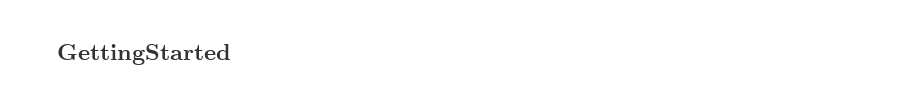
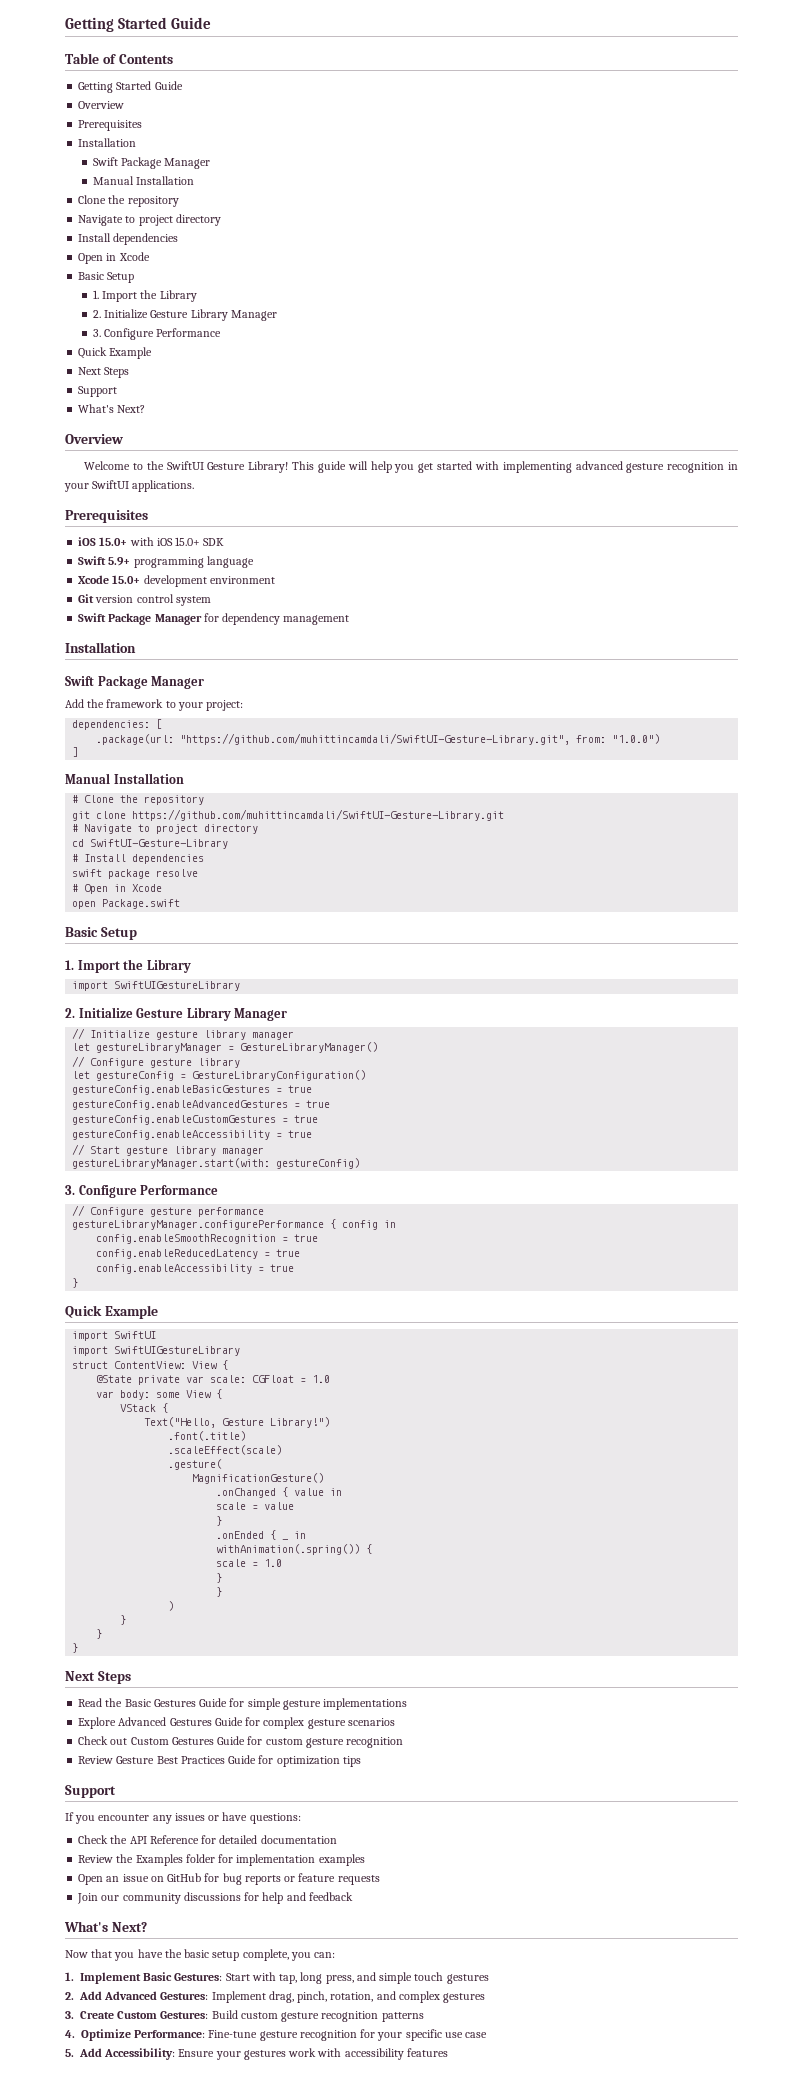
[57,44,231,65] GettingStarted -> [65,17,212,32] [65,53,173,64] [78,81,183,93] [78,101,125,109] [78,120,143,131] [78,138,137,147] [92,157,211,169] [92,176,195,185] [78,195,179,207] [78,214,221,226] [78,233,179,245] [78,252,150,264] [78,272,135,283] [92,290,197,302] [92,309,277,321] [92,328,222,340] [78,347,153,359] [78,367,130,378] [78,386,118,397] [78,404,146,413] [65,434,123,444] [84,461,739,473] [64,480,195,492] [65,510,148,523] [78,537,225,546] [78,556,254,568] [78,575,275,587] [78,594,211,606] [78,613,350,625] [65,642,136,653] [65,675,205,689] [65,699,244,711] [72,719,163,730] [96,733,661,745] [72,747,79,757] [65,773,184,784] [72,795,205,805] [72,809,505,821] [72,824,259,834] [72,839,229,849] [72,854,205,864] [72,869,199,879] [72,884,163,894] [72,899,181,909] [65,927,137,940] [65,959,191,973] [72,981,241,991] [65,1007,288,1021] [72,1028,295,1040] [72,1042,379,1053] [72,1056,241,1068] [72,1070,367,1081] [72,1085,313,1095] [72,1100,331,1110] [72,1115,319,1125] [72,1130,313,1140] [72,1144,265,1156] [72,1158,361,1169] [65,1185,219,1198] [72,1205,265,1217] [72,1219,397,1230] [96,1234,319,1244] [96,1249,301,1259] [96,1264,295,1274] [72,1278,79,1288] [65,1305,158,1319] [72,1331,157,1341] [72,1346,241,1356] [72,1360,229,1370] [96,1375,331,1385] [96,1389,223,1400] [120,1403,169,1413] [144,1417,331,1428] [168,1431,247,1441] [168,1445,283,1455] [168,1459,223,1470] [192,1473,325,1484] [216,1487,343,1498] [216,1502,295,1510] [216,1516,223,1526] [216,1530,289,1540] [294,1531,307,1539] [216,1544,373,1555] [216,1559,283,1567] [216,1573,223,1583] [216,1587,223,1597] [168,1601,175,1611] [120,1615,127,1625] [96,1629,103,1639] [72,1643,79,1653] [65,1671,131,1684] [78,1698,408,1710] [78,1717,395,1729] [78,1736,404,1748] [78,1755,361,1767] [65,1785,116,1798] [65,1812,301,1824] [78,1835,337,1844] [78,1854,365,1866] [78,1873,380,1885] [77,1892,353,1904] [64,1921,147,1932] [65,1949,336,1961] [65,1972,489,1984] [65,1991,486,2003] [65,2010,424,2022] [65,2029,488,2041] [65,2048,448,2060] Getting Started Guide // Table of Contents // Getting Started Guide // Overview // Prerequisites // Installation // Swift Package Manager // Manual Installation // Clone the repository // Navigate to project directory // Install dependencies // Open in Xcode // Basic Setup // 1. Import the Library // 2. Initialize Gesture Library Manager // 3. Configure Performance // Quick Example // Next Steps // Support // What's Next? // Overview // Welcome to the SwiftUI Gesture Library! This guide will help you get started with implementing advanced gesture recognition in your SwiftUI applications. // Prerequisites // iOS 15.0+ with iOS 15.0+ SDK // Swift 5.9+ programming language // Xcode 15.0+ development environment // Git version control system // Swift Package Manager for dependency management // Installation // Swift Package Manager // Add the framework to your project: // dependencies: [ // .package(url: "https://github.com/muhittincamdali/SwiftUI-Gesture-Library.git", from: "1.0.0") // ] // Manual Installation // # Clone the repository // git clone https://github.com/muhittincamdali/SwiftUI-Gesture-Library.git // # Navigate to project directory // cd SwiftUI-Gesture-Library // # Install dependencies // swift package resolve // # Open in Xcode // open Package.swift // Basic Setup // 1. Import the Library // import SwiftUIGestureLibrary // 2. Initialize Gesture Library Manager // // Initialize gesture library manager // let gestureLibraryManager = GestureLibraryManager() // // Configure gesture library // let gestureConfig = GestureLibraryConfiguration() // gestureConfig.enableBasicGestures = true // gestureConfig.enableAdvancedGestures = true // gestureConfig.enableCustomGestures = true // gestureConfig.enableAccessibility = true // // Start gesture library manager // gestureLibraryManager.start(with: gestureConfig) // 3. Configure Performance // // Configure gesture performance // gestureLibraryManager.configurePerformance { config in // config.enableSmoothRecognition = true // config.enableReducedLatency = true // config.enableAccessibility = true // } // Quick Example // import SwiftUI // import SwiftUIGestureLibrary // struct ContentView: View { // @State private var scale: CGFloat = 1.0 // var body: some View { // VStack { // Text("Hello, Gesture Library!") // .font(.title) // .scaleEffect(scale) // .gesture( // MagnificationGesture() // .onChanged { value in // scale = value // } // .onEnded { _ in // withAnimation(.spring()) { // scale = 1.0 // } // } // ) // } // } // } // Next Steps // Read the Basic Gestures Guide for simple gesture implementations // Explore Advanced Gestures Guide for complex gesture scenarios // Check out Custom Gestures Guide for custom gesture recognition // Review Gesture Best Practices Guide for optimization tips // Support // If you encounter any issues or have questions: // Check the API Reference for detailed documentation // Review the Examples folder for implementation examples // Open an issue on GitHub for bug reports or feature requests // Join our community discussions for help and feedback // What's Next? // Now that you have the basic setup complete, you can: // 1. Implement Basic Gestures: Start with tap, long press, and simple touch gestures // 2. Add Advanced Gestures: Implement drag, pinch, rotation, and complex gestures // 3. Create Custom Gestures: Build custom gesture recognition patterns // 4. Optimize Performance: Fine-tune gesture recognition for your specific use case // 5. Add Accessibility: Ensure your gestures work with accessibility features

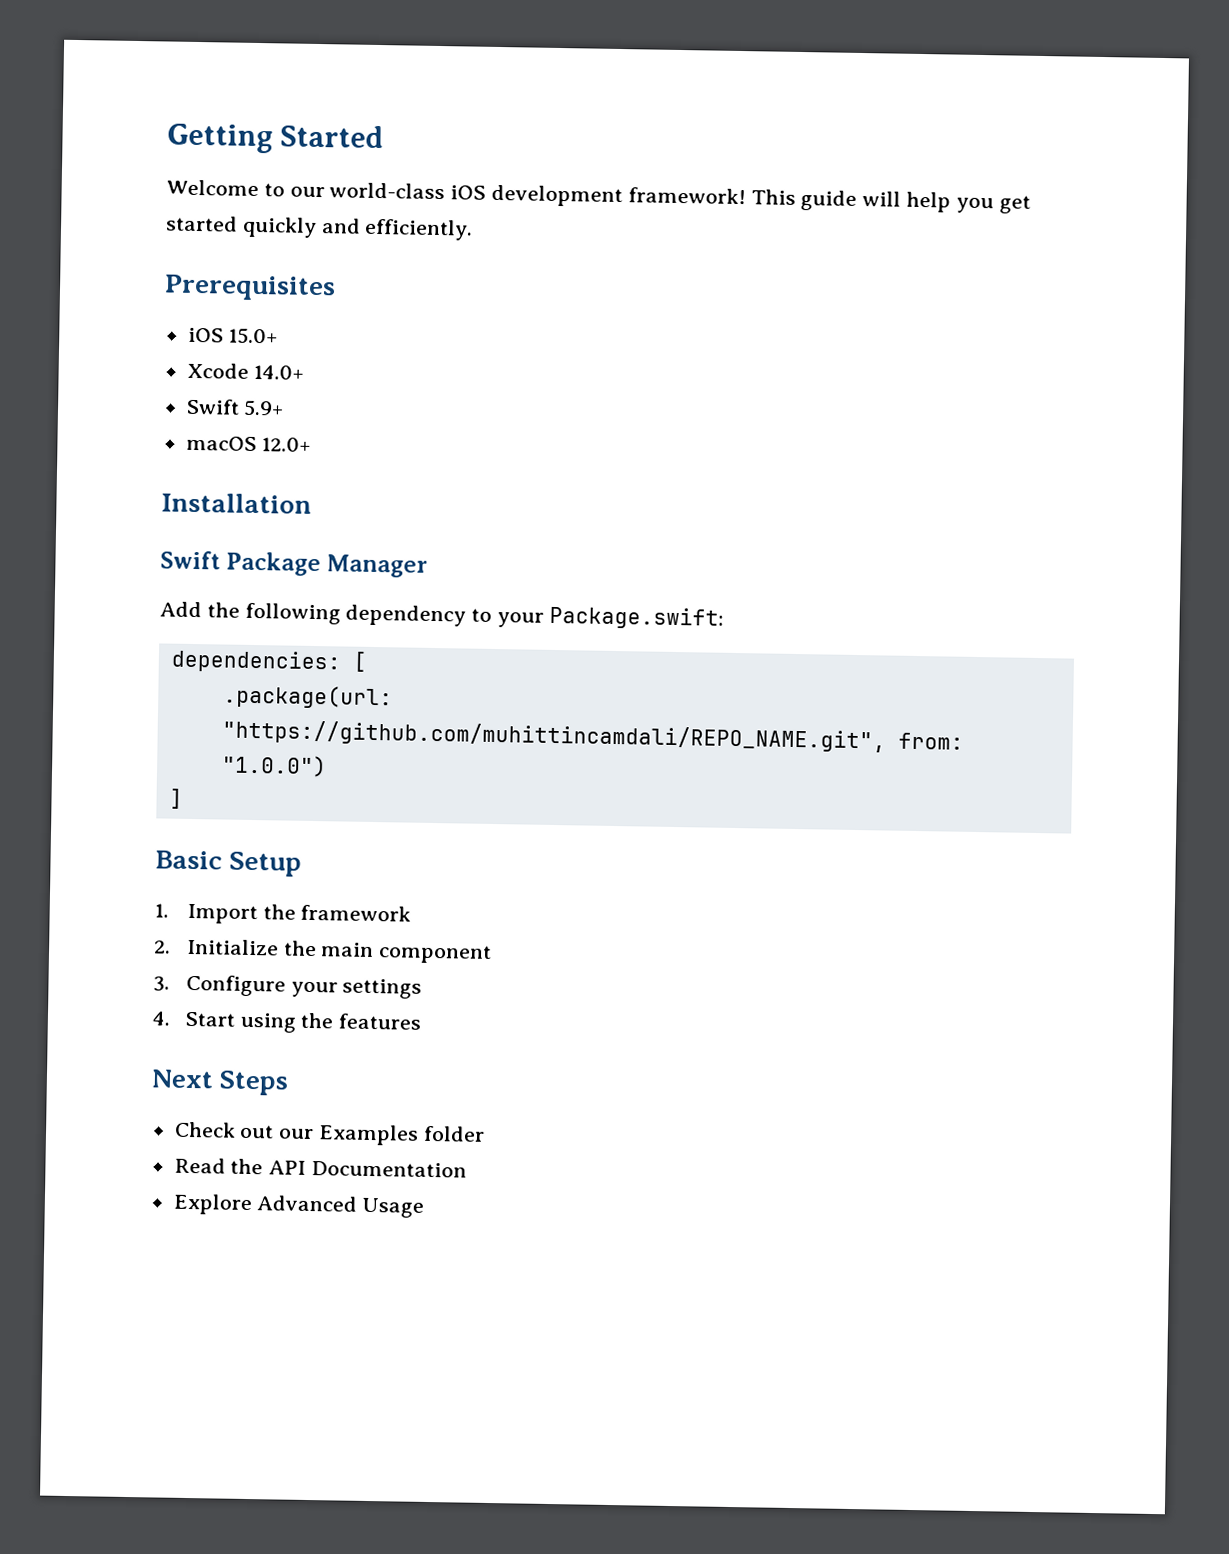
[65,17,212,32] [65,53,173,64] [78,81,183,93] [78,101,125,109] [78,120,143,131] [78,138,137,147] [92,157,211,169] [92,176,195,185] [78,195,179,207] [78,214,221,226] [78,233,179,245] [78,252,150,264] [78,272,135,283] [92,290,197,302] [92,309,277,321] [92,328,222,340] [78,347,153,359] [78,367,130,378] [78,386,118,397] [78,404,146,413] [65,434,123,444] [84,461,289,473] Getting Started Guide // Table of Contents // Getting Started Guide // Overview // Prerequisites // Installation // Swift Package Manager // Manual Installation // Clone the repository // Navigate to project directory // Install dependencies // Open in Xcode // Basic Setup // 1. Import the Library // 2. Initialize Gesture Library Manager // 3. Configure Performance // Quick Example // Next Steps // Support // What's Next? // Overview // Welcome to the SwiftUI Gesture Library! -> [167,123,385,154] [166,179,746,208] Getting Started // Welcome to our world-class iOS development framework!
[474,461,739,473] [64,480,195,492] [65,510,148,523] [78,537,225,546] [78,556,254,568] [78,575,275,587] [78,594,211,606] [78,613,350,625] with implementing advanced gesture recognition in your SwiftUI applications. // Prerequisites // iOS 15.0+ with iOS 15.0+ SDK // Swift 5.9+ programming language // Xcode 15.0+ development environment // Git version control system // Swift Package Manager for dependency management -> [241,216,474,241] [164,274,336,302] [187,327,279,345] [186,362,305,380] [185,398,285,417] [185,435,312,452] quickly and efficiently. // Prerequisites // iOS 15.0+ // Xcode 14.0+ // Swift 5.9+ // macOS 12.0+
[106,699,164,708] framework -> [244,602,467,627] following dependency
[206,700,244,711] project: -> [548,605,724,630] Package.swift:
[180,733,571,745] "https://github.com/muhittincamdali/SwiftUI-Gesture-Library.git", -> [221,719,886,753] "https://github.com/muhittincamdali/REPO_NAME.git",
[65,773,184,784] [72,795,205,805] [72,809,505,821] [72,824,259,834] [72,839,229,849] [72,854,205,864] [72,869,199,879] [72,884,163,894] [72,899,181,909] [65,927,137,940] [65,959,191,973] [72,981,241,991] [65,1007,288,1021] [72,1028,295,1040] [72,1042,379,1053] [72,1056,241,1068] [72,1070,367,1081] [72,1085,313,1095] [72,1100,331,1110] [72,1115,319,1125] [72,1130,313,1140] [72,1144,265,1156] [72,1158,361,1169] [65,1185,219,1198] [72,1205,265,1217] [72,1219,397,1230] [96,1234,319,1244] [96,1249,301,1259] [96,1264,295,1274] [72,1278,79,1288] [65,1305,158,1319] [72,1331,157,1341] [72,1346,241,1356] [72,1360,229,1370] [96,1375,331,1385] [96,1389,223,1400] [120,1403,169,1413] [144,1417,331,1428] [168,1431,247,1441] [168,1445,283,1455] [168,1459,223,1470] [192,1473,325,1484] [216,1487,343,1498] [216,1502,295,1510] [216,1516,223,1526] [216,1530,289,1540] [294,1531,307,1539] [216,1544,373,1555] [216,1559,283,1567] [216,1573,223,1583] [216,1587,223,1597] [168,1601,175,1611] [120,1615,127,1625] [96,1629,103,1639] [72,1643,79,1653] [65,1671,131,1684] [78,1698,408,1710] [78,1717,395,1729] [78,1736,404,1748] [78,1755,361,1767] [65,1785,116,1798] [65,1812,301,1824] [78,1835,337,1844] [78,1854,365,1866] [78,1873,380,1885] [77,1892,353,1904] [64,1921,147,1932] [65,1949,336,1961] [65,1972,489,1984] [65,1991,486,2003] [65,2010,424,2022] [65,2029,488,2041] [65,2048,448,2060] // Manual Installation // # Clone the repository // git clone https://github.com/muhittincamdali/SwiftUI-Gesture-Library.git // # Navigate to project directory // cd SwiftUI-Gesture-Library // # Install dependencies // swift package resolve // # Open in Xcode // open Package.swift // Basic Setup // 1. Import the Library // import SwiftUIGestureLibrary // 2. Initialize Gesture Library Manager // // Initialize gesture library manager // let gestureLibraryManager = GestureLibraryManager() // // Configure gesture library // let gestureConfig = GestureLibraryConfiguration() // gestureConfig.enableBasicGestures = true // gestureConfig.enableAdvancedGestures = true // gestureConfig.enableCustomGestures = true // gestureConfig.enableAccessibility = true // // Start gesture library manager // gestureLibraryManager.start(with: gestureConfig) // 3. Configure Performance // // Configure gesture performance // gestureLibraryManager.configurePerformance { config in // config.enableSmoothRecognition = true // config.enableReducedLatency = true // config.enableAccessibility = true // } // Quick Example // import SwiftUI // import SwiftUIGestureLibrary // struct ContentView: View { // @State private var scale: CGFloat = 1.0 // var body: some View { // VStack { // Text("Hello, Gesture Library!") // .font(.title) // .scaleEffect(scale) // .gesture( // MagnificationGesture() // .onChanged { value in // scale = value // } // .onEnded { _ in // withAnimation(.spring()) { // scale = 1.0 // } // } // ) // } // } // } // Next Steps // Read the Basic Gestures Guide for simple gesture implementations // Explore Advanced Gestures Guide for complex gesture scenarios // Check out Custom Gestures Guide for custom gesture recognition // Review Gesture Best Practices Guide for optimization tips // Support // If you encounter any issues or have questions: // Check the API Reference for detailed documentation // Review the Examples folder for implementation examples // Open an issue on GitHub for bug reports or feature requests // Join our community discussions for help and feedback // What's Next? // Now that you have the basic setup complete, you can: // 1. Implement Basic Gestures: Start with tap, long press, and simple touch gestures // 2. Add Advanced Gestures: Implement drag, pinch, rotation, and complex gestures // 3. Create Custom Gestures: Build custom gesture recognition patterns // 4. Optimize Performance: Fine-tune gesture recognition for your specific use case // 5. Add Accessibility: Ensure your gestures work with accessibility features -> [155,850,303,877] [154,903,412,925] [154,938,493,964] [153,974,423,999] [152,1011,423,1033] [151,1069,290,1096] [173,1121,485,1146] [173,1157,468,1178] [172,1193,425,1218] // Basic Setup // 1. Import the framework // 2. Initialize the main component // 3. Configure your settings // 4. Start using the features // Next Steps // Check out our Examples folder // Read the API Documentation // Explore Advanced Usage

